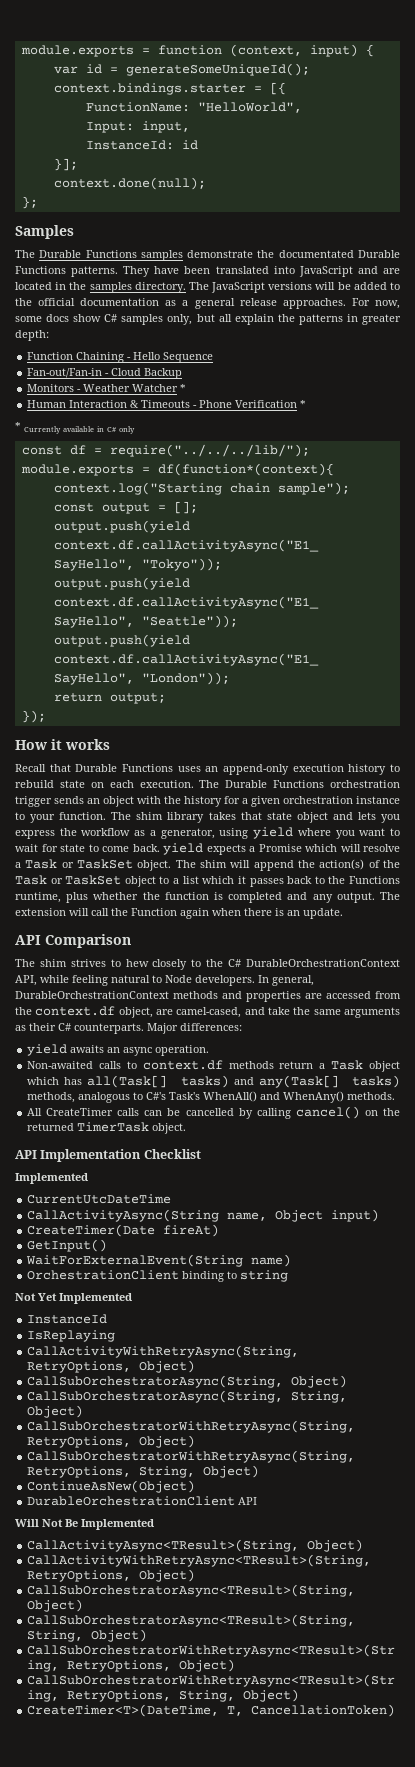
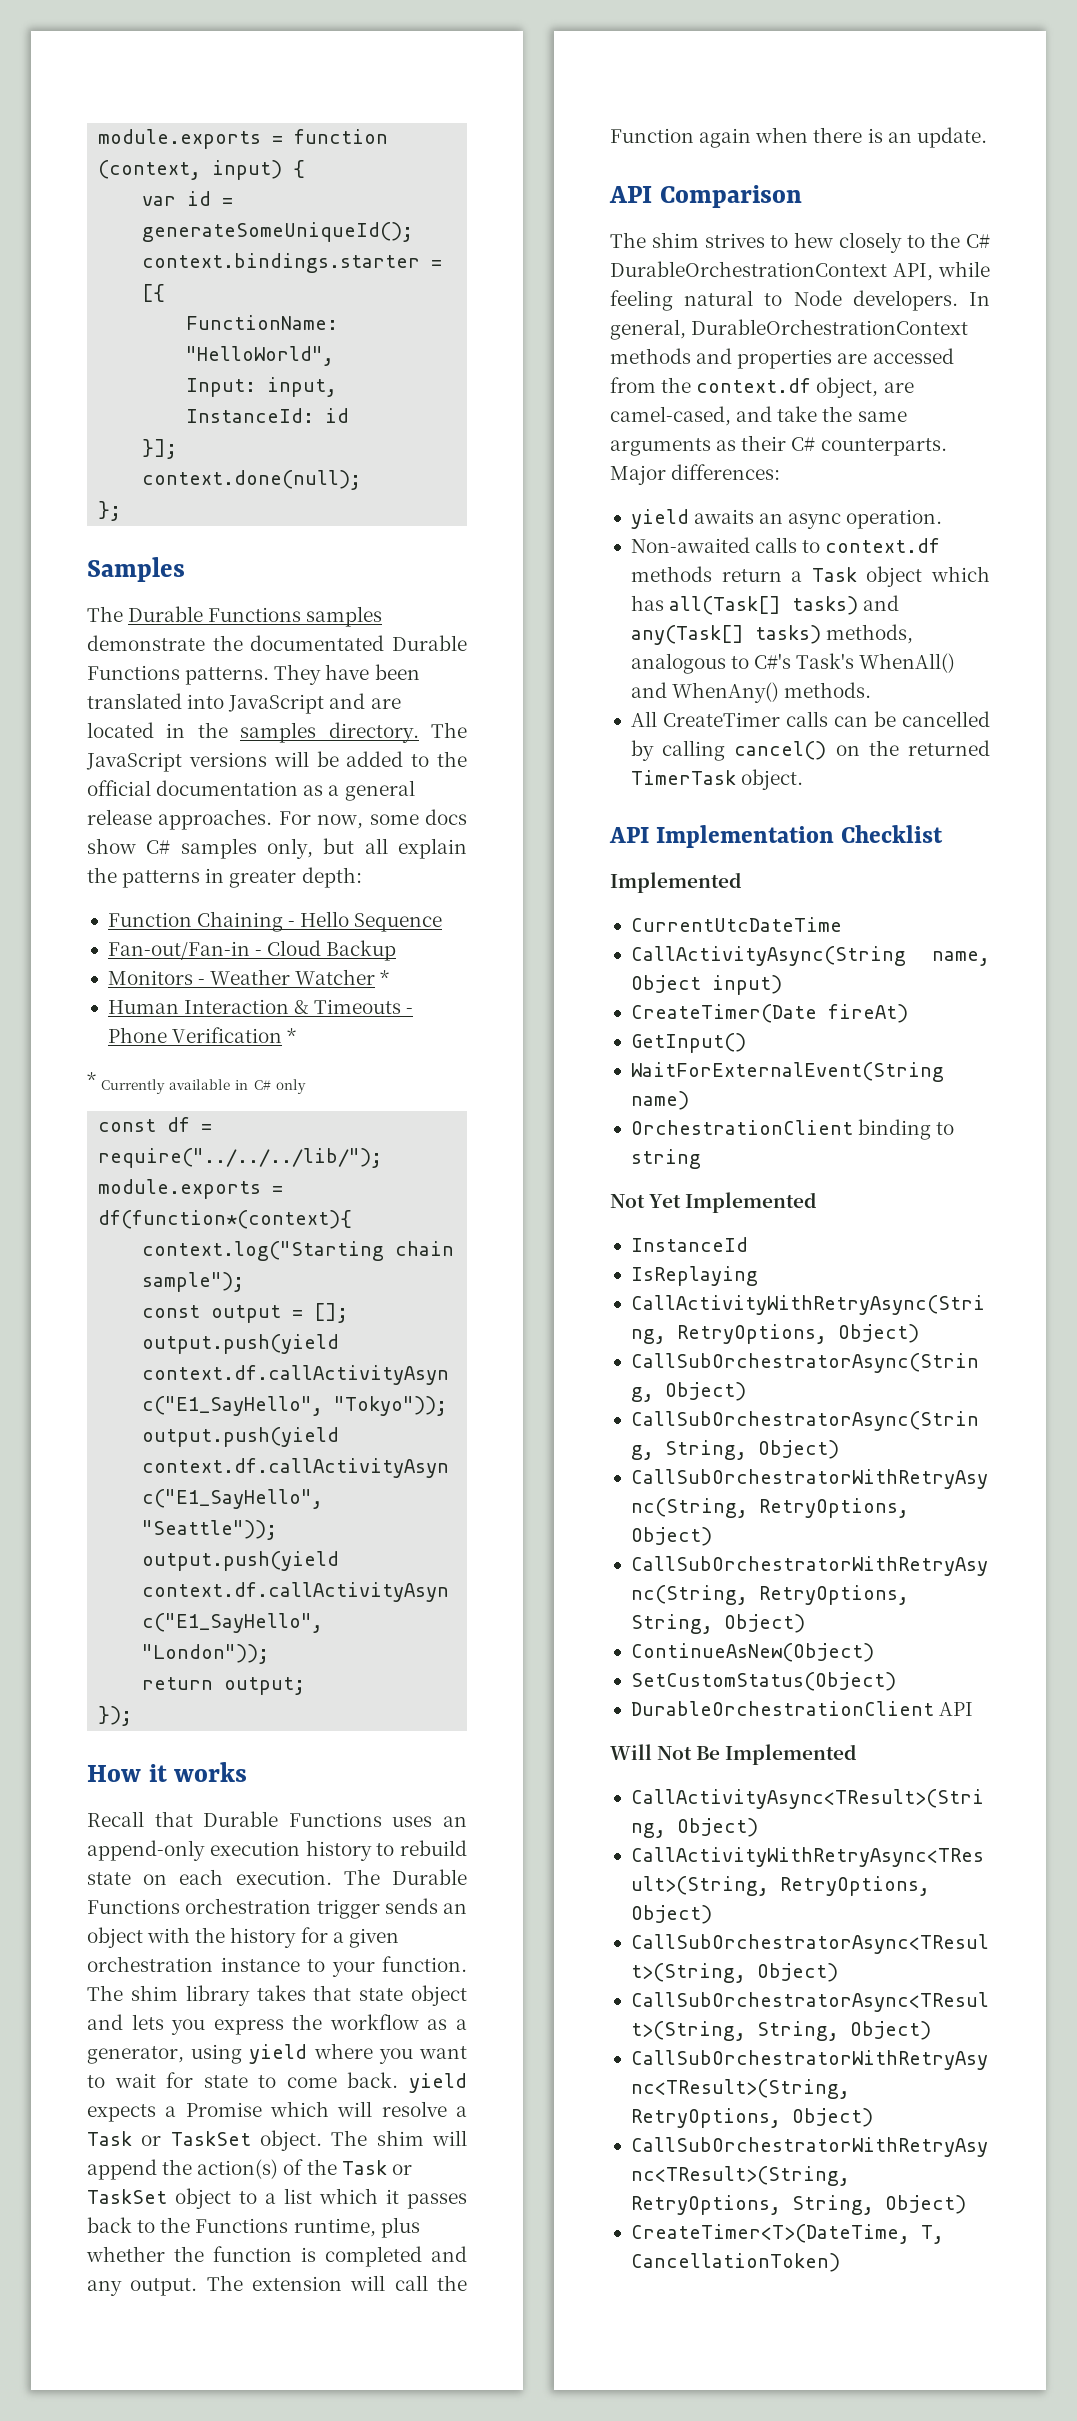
(196, 1486) none -> [630,1672,896,1691] // SetCustomStatus(Object)

